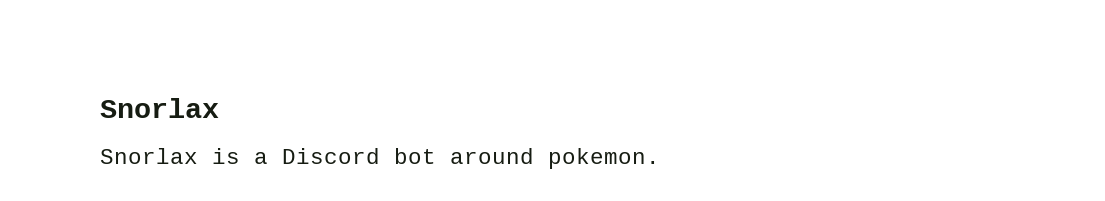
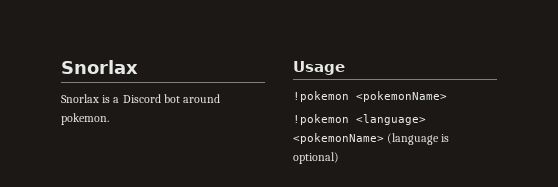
(660, 158) none -> [293,61,345,75] [293,91,447,102] [293,114,426,125] [293,133,450,145] [293,152,339,164] // Usage // !pokemon <pokemonName> // !pokemon <language> <pokemonName> (language is optional)

